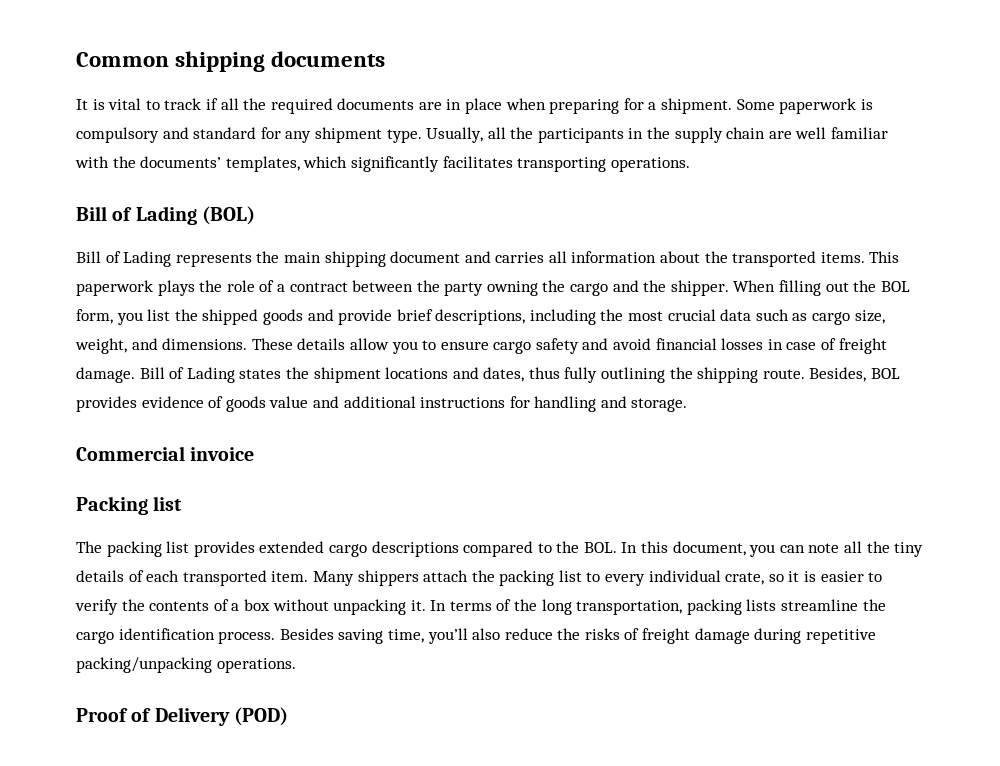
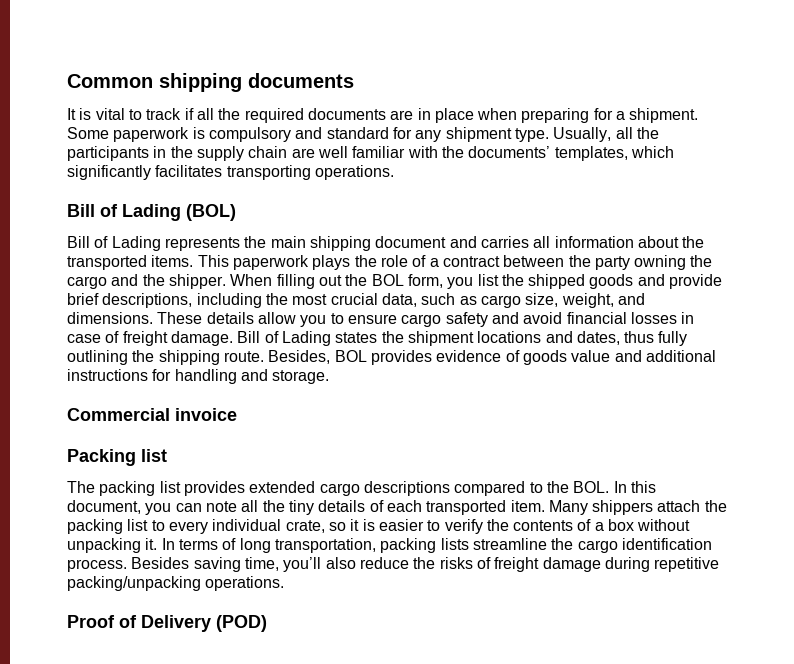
[720,309,752,321] data -> [381,293,417,307] data,
[514,599,538,611] the -> (237, 544) none

